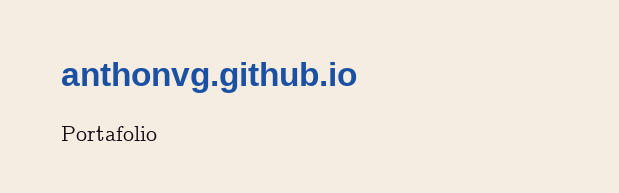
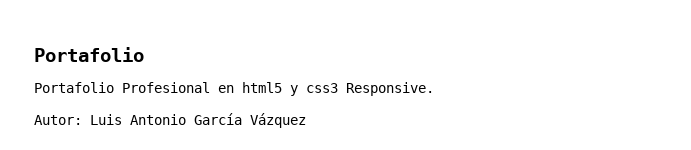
[61,62,357,93] [61,126,157,141] anthonvg.github.io // Portafolio -> [34,47,144,62] [34,82,434,96] [34,113,306,128] Portafolio // Portafolio Profesional en html5 y css3 Responsive. // Autor: Luis Antonio García Vázquez

